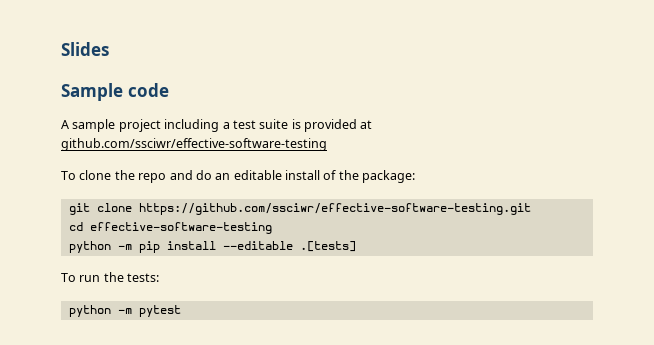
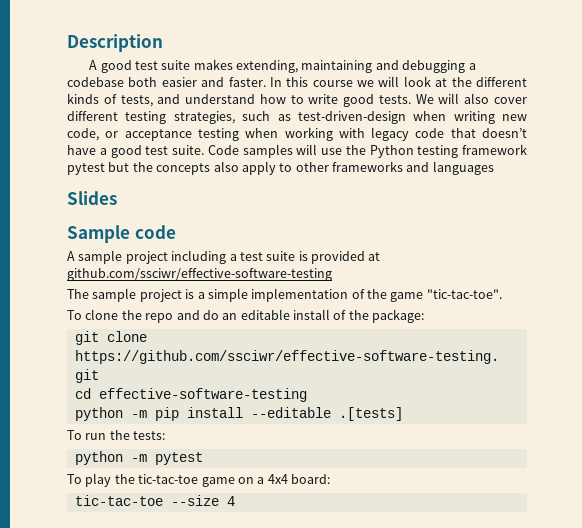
(61, 49) none -> [67,34,163,52] [89,59,476,73] [67,76,527,87] [67,93,527,107] [67,111,527,124] [67,127,527,141] [67,144,527,158] [67,161,494,175] Description // A good test suite makes extending, maintaining and debugging a codebase both easier and faster. In this course we will look at the different kinds of tests, and understand how to write good tests. We will also cover different testing strategies, such as test-driven-design when writing new code, or acceptance testing when working with legacy code that doesn’t have a good test suite. Code samples will use the Python testing framework pytest but the concepts also apply to other frameworks and languages //
(327, 144) none -> [67,288,502,302] // The sample project is a simple implementation of the game "tic-tac-toe".
(181, 311) none -> [67,473,330,487] [74,495,235,506] // To play the tic-tac-toe game on a 4x4 board: // tic-tac-toe --size 4

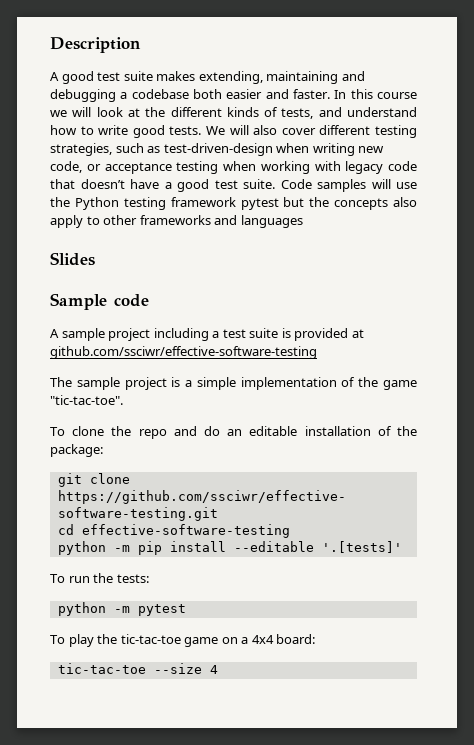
[293,309,330,320] install -> [304,426,371,436] installation
[338,407,403,421] .[tests] -> [321,541,402,553] '.[tests]'

